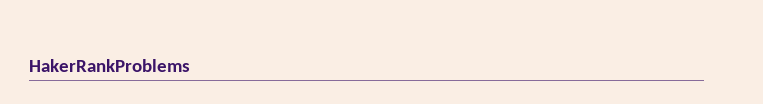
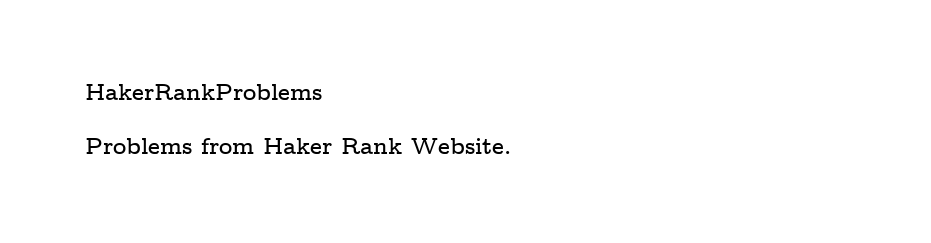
(190, 65) none -> [85,138,511,154] // Problems from Haker Rank Website.

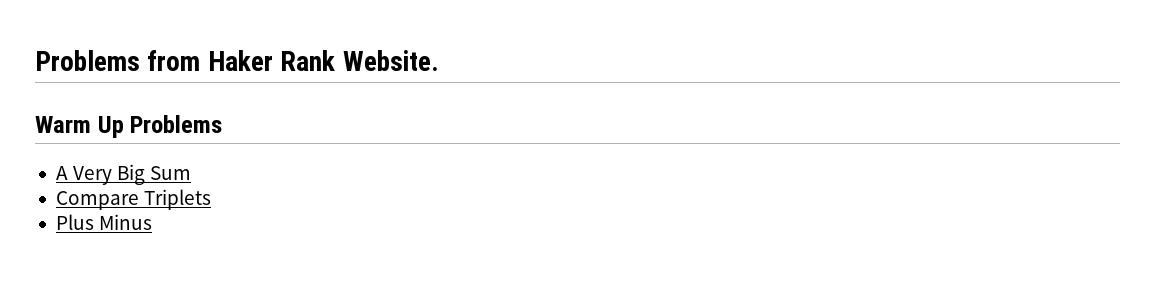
[85,84,322,100] HakerRankProblems // -> (35, 60) none
(511, 146) none -> [35,115,223,138] [55,164,192,185] [55,189,212,210] [55,214,153,230] // Warm Up Problems // A Very Big Sum // Compare Triplets // Plus Minus

